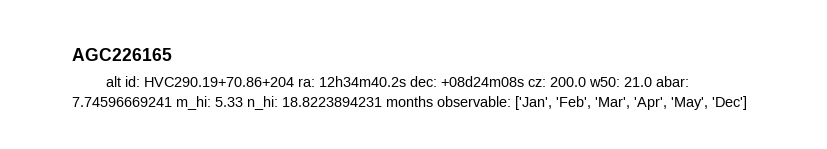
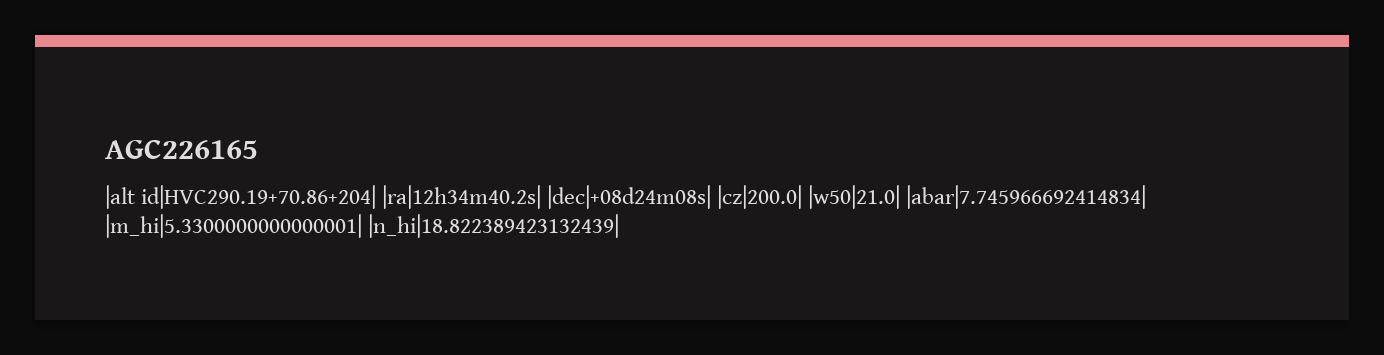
[105,76,689,87] [72,96,747,110] alt id: HVC290.19+70.86+204 ra: 12h34m40.2s dec: +08d24m08s cz: 200.0 w50: 21.0 abar: 7.74596669241 m_hi: 5.33 n_hi: 18.8223894231 months observable: ['Jan', 'Feb', 'Mar', 'Apr', 'May', 'Dec'] -> [105,185,1147,209] [105,214,620,238] |alt id|HVC290.19+70.86+204| |ra|12h34m40.2s| |dec|+08d24m08s| |cz|200.0| |w50|21.0| |abar|7.745966692414834| |m_hi|5.3300000000000001| |n_hi|18.822389423132439|

